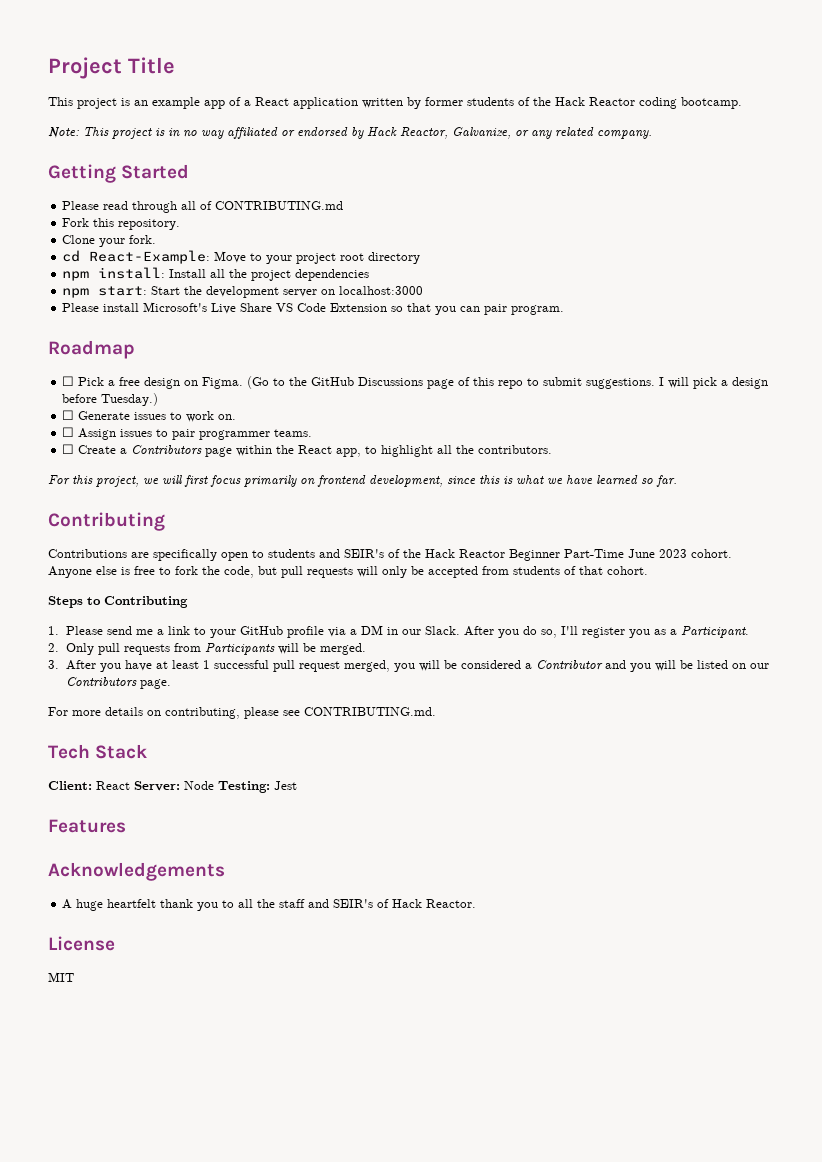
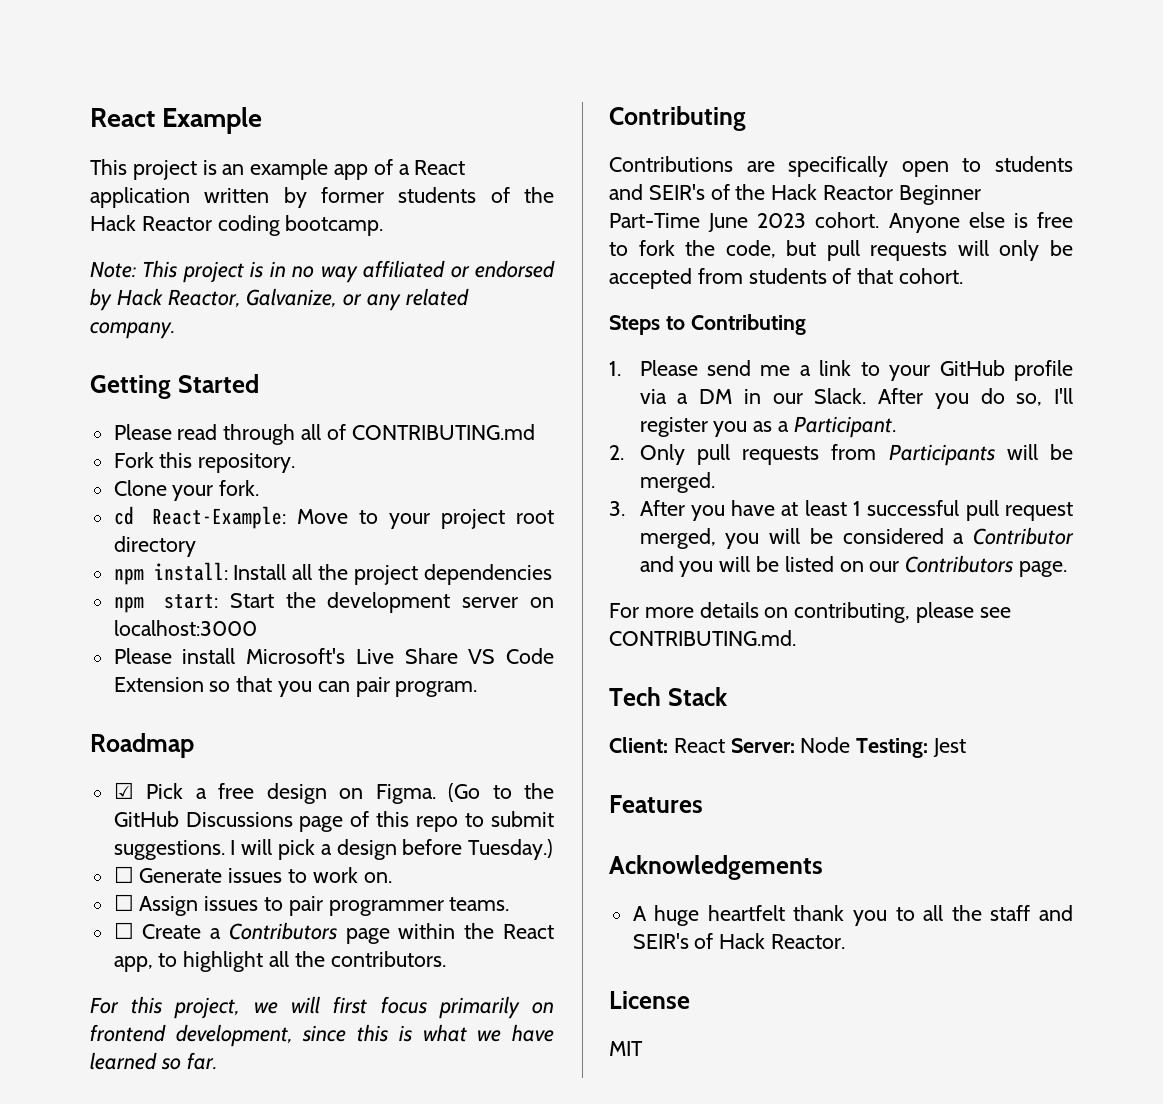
[48,57,175,79] Project Title -> [90,107,263,134] React Example
[62,376,75,386] ☐ -> [113,782,134,799] ☑

